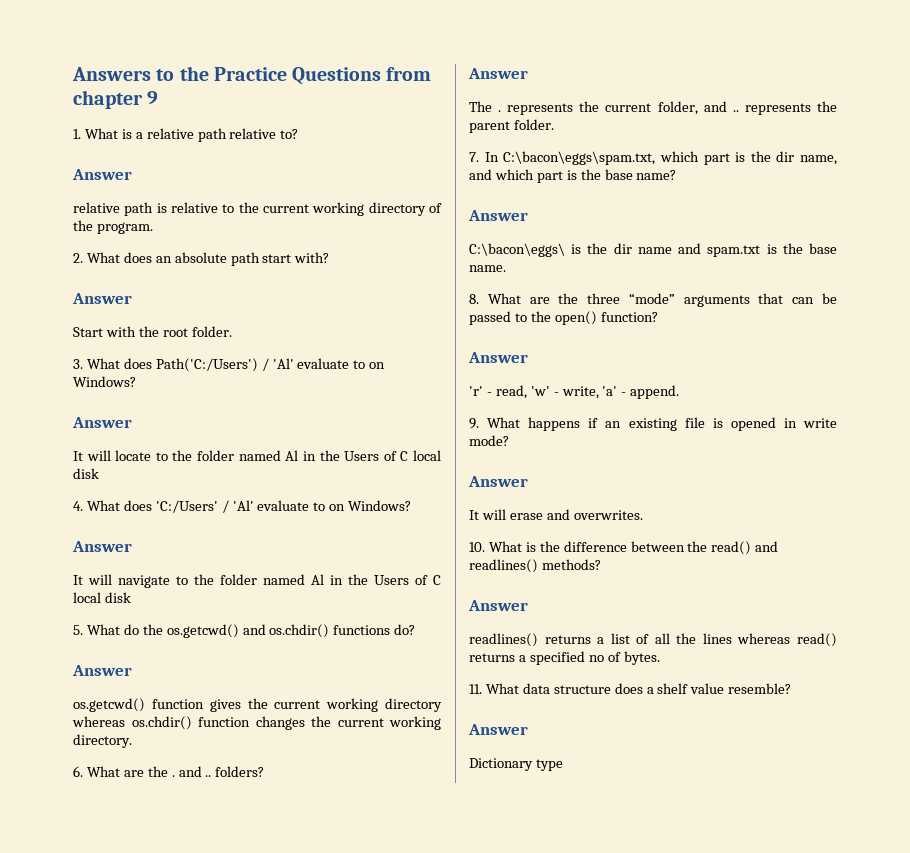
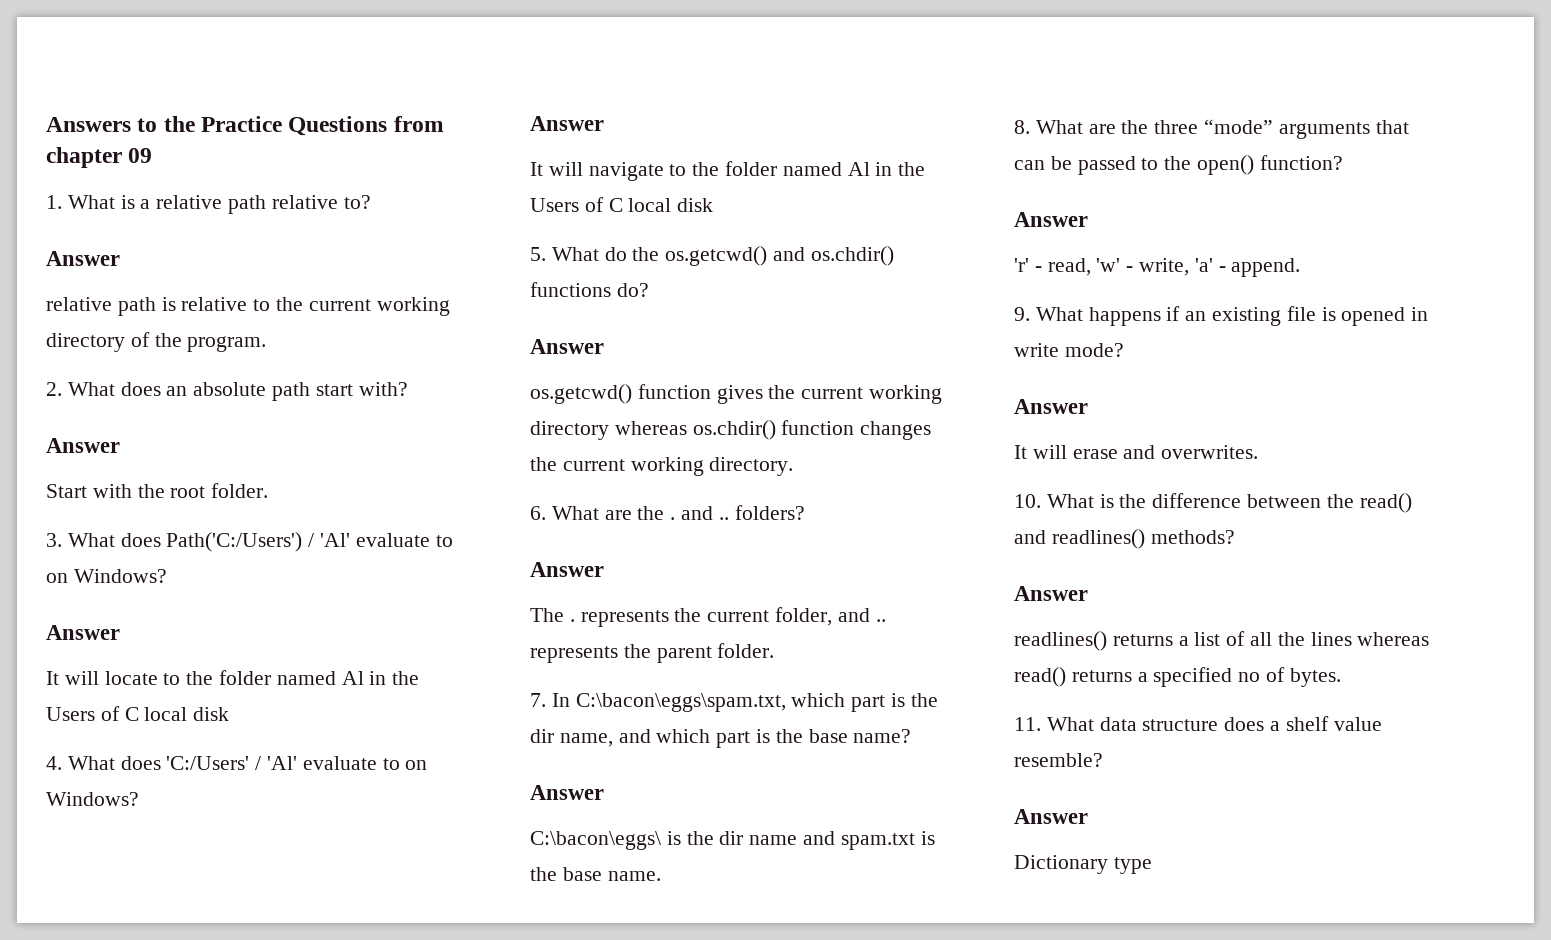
[147,91,159,105] 9 -> [128,148,153,163] 09

